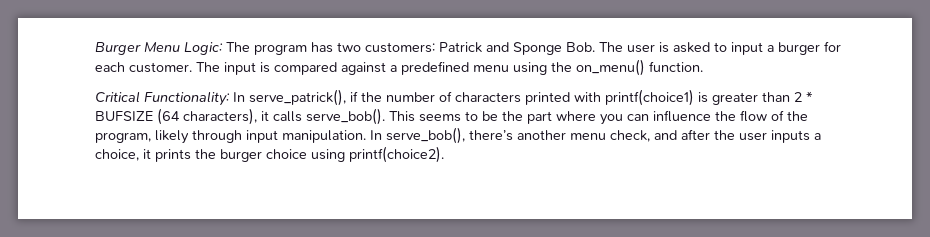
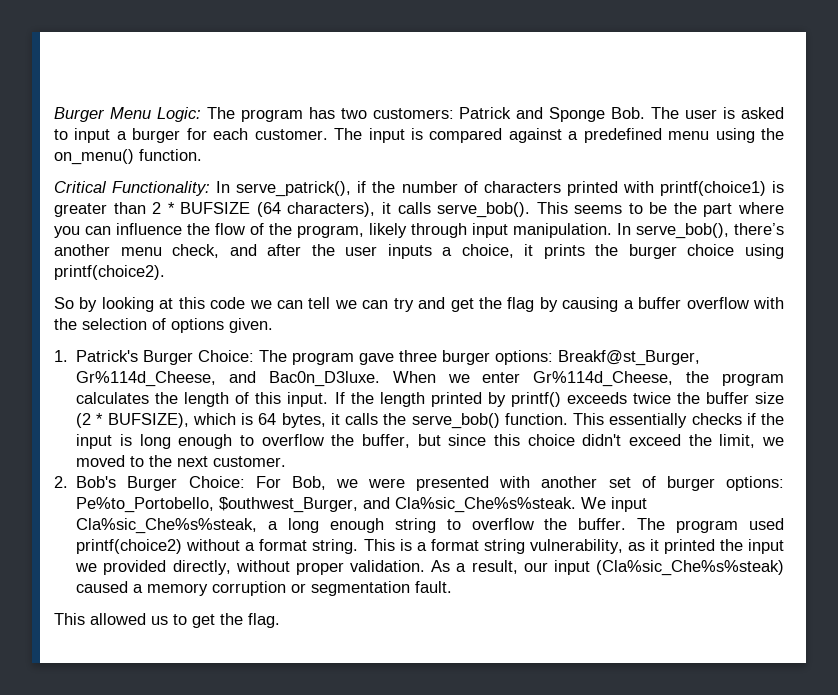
(444, 154) none -> [54,297,785,312] [54,318,273,333] [54,350,701,366] [76,371,784,387] [76,392,784,407] [76,413,784,429] [76,434,784,449] [76,455,287,467] [54,476,784,491] [76,497,648,513] [76,518,784,534] [76,539,784,554] [75,560,785,576] [76,581,453,596] [54,613,280,628] // So by looking at this code we can tell we can try and get the flag by causing a buffer overflow with the selection of options given. // 1. Patrick's Burger Choice: The program gave three burger options: Breakf@st_Burger, Gr%114d_Cheese, and Bac0n_D3luxe. When we enter Gr%114d_Cheese, the program calculates the length of this input. If the length printed by printf() exceeds twice the buffer size (2 * BUFSIZE), which is 64 bytes, it calls the serve_bob() function. This essentially checks if the input is long enough to overflow the buffer, but since this choice didn't exceed the limit, we moved to the next customer. // 2. Bob's Burger Choice: For Bob, we were presented with another set of burger options: Pe%to_Portobello, $outhwest_Burger, and Cla%sic_Che%s%steak. We input Cla%sic_Che%s%steak, a long enough string to overflow the buffer. The program used printf(choice2) without a format string. This is a format string vulnerability, as it printed the input we provided directly, without proper validation. As a result, our input (Cla%sic_Che%s%steak) caused a memory corruption or segmentation fault. // This allowed us to get the flag.

